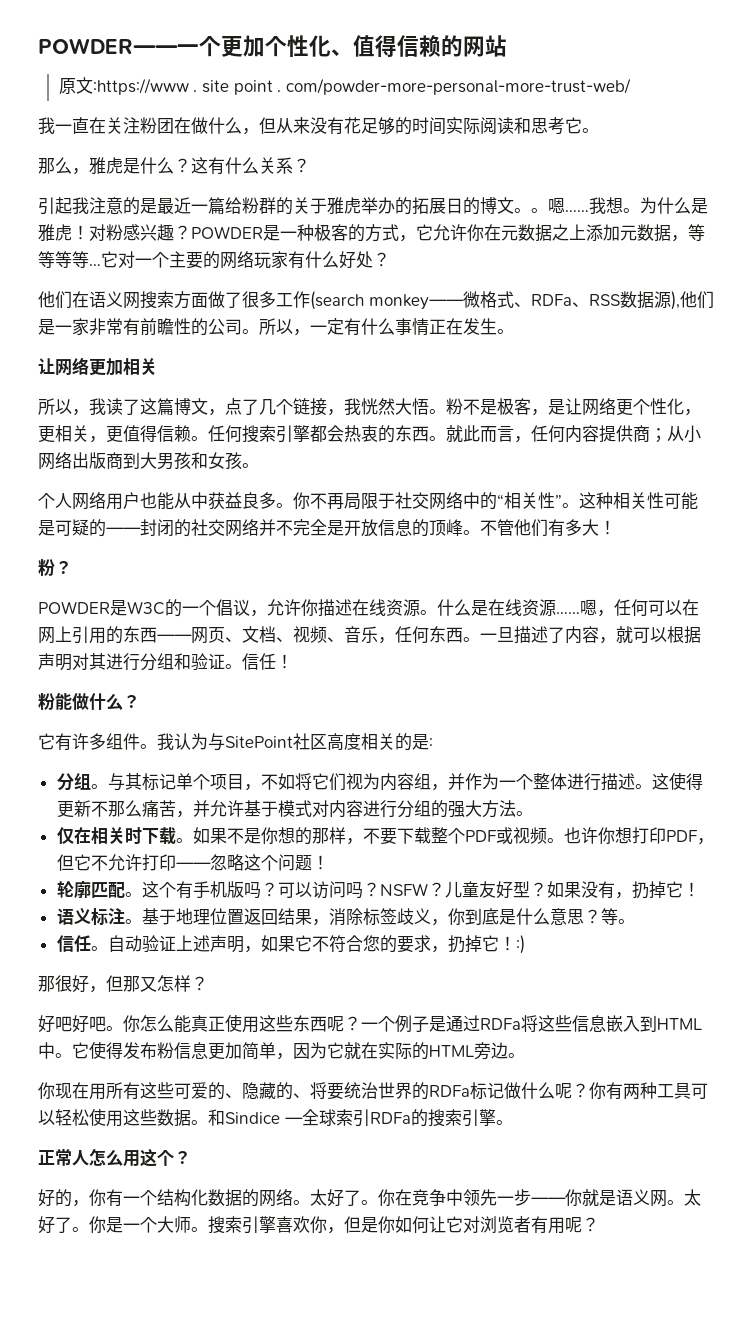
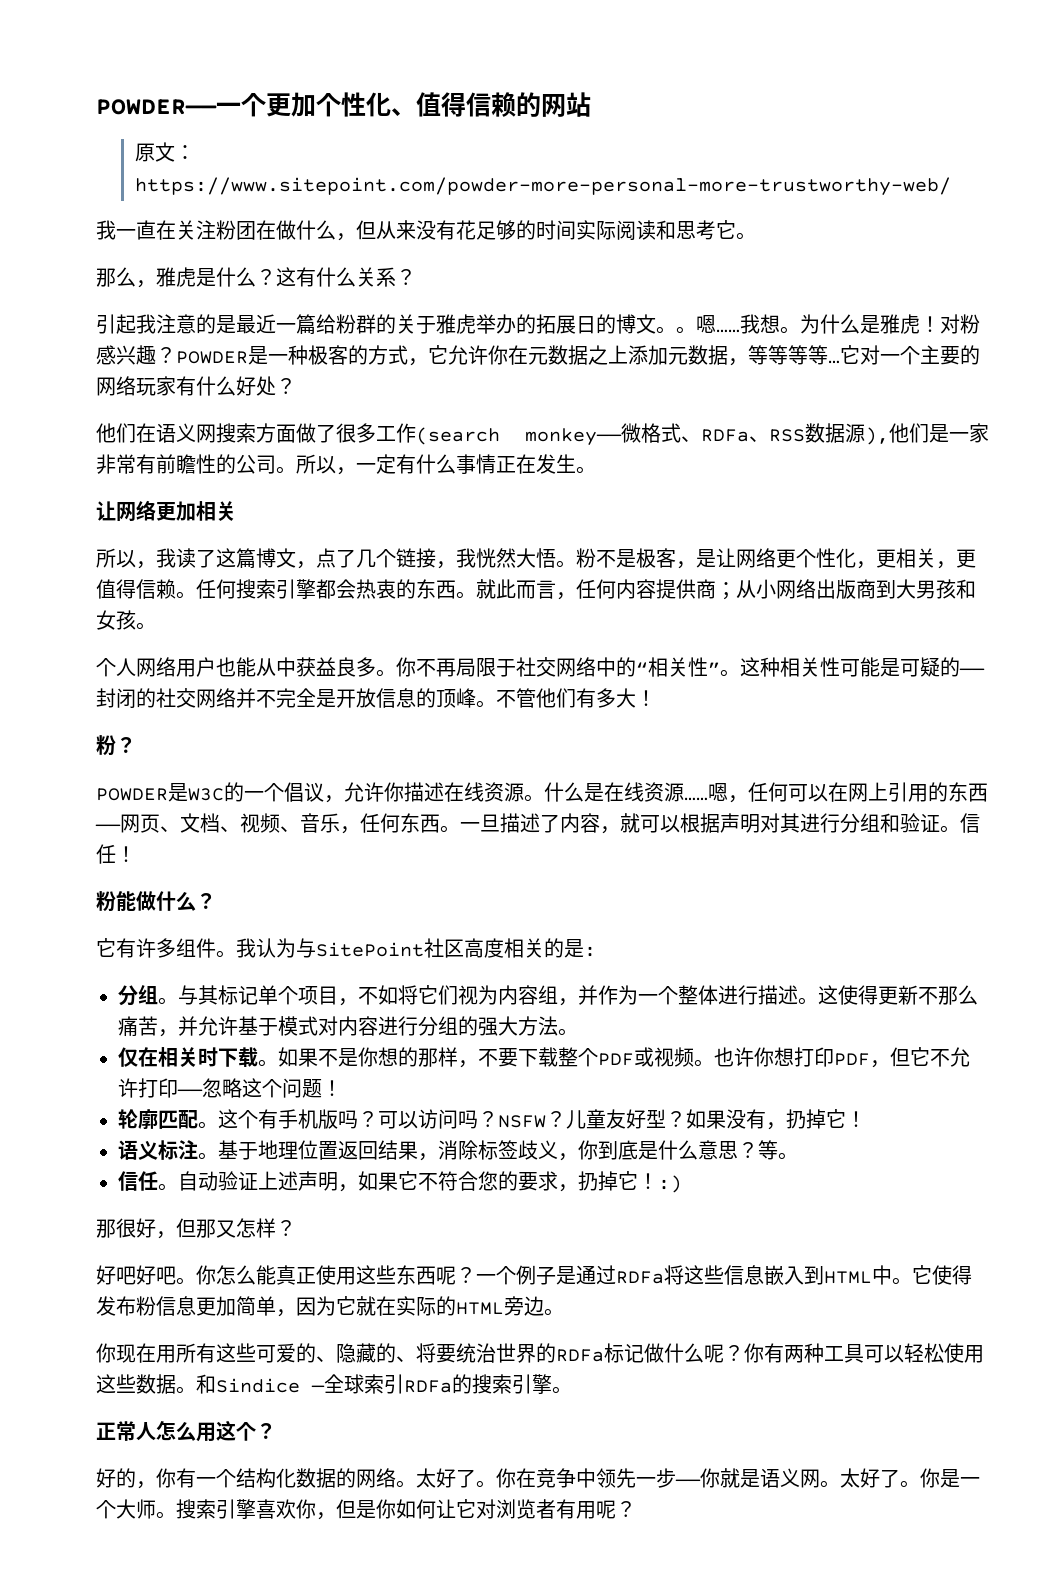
[92,78,631,95] :https://www . site point . com/powder-more-personal-more-trust-web/ -> [175,145,196,160] [135,177,952,196] ：https://www.sitepoint.com/powder-more-personal-more-trustworthy-web/

